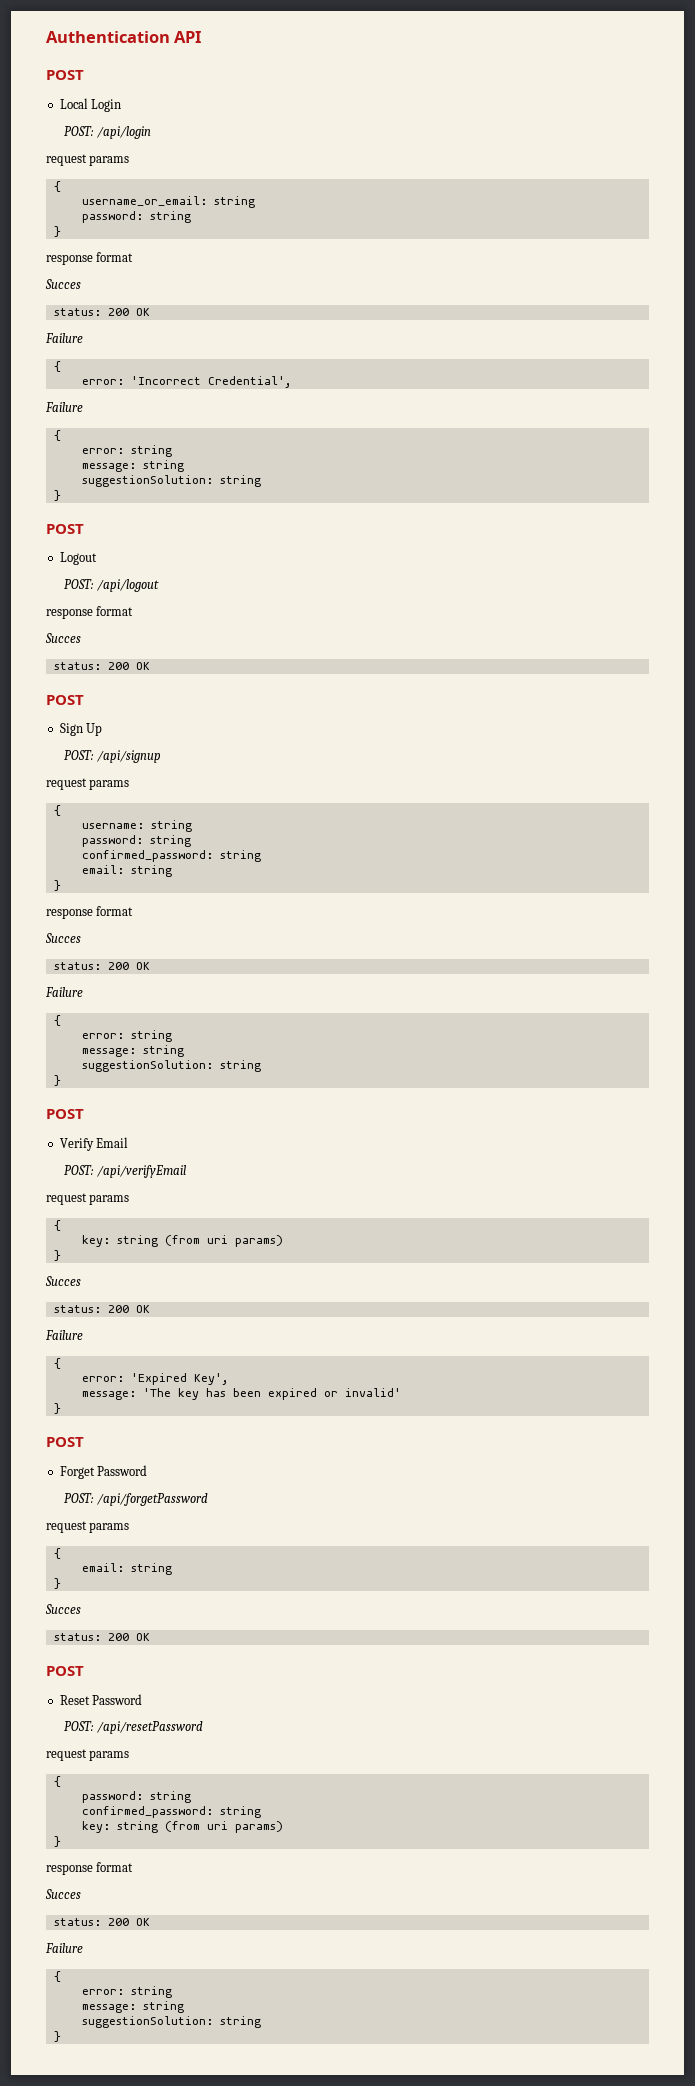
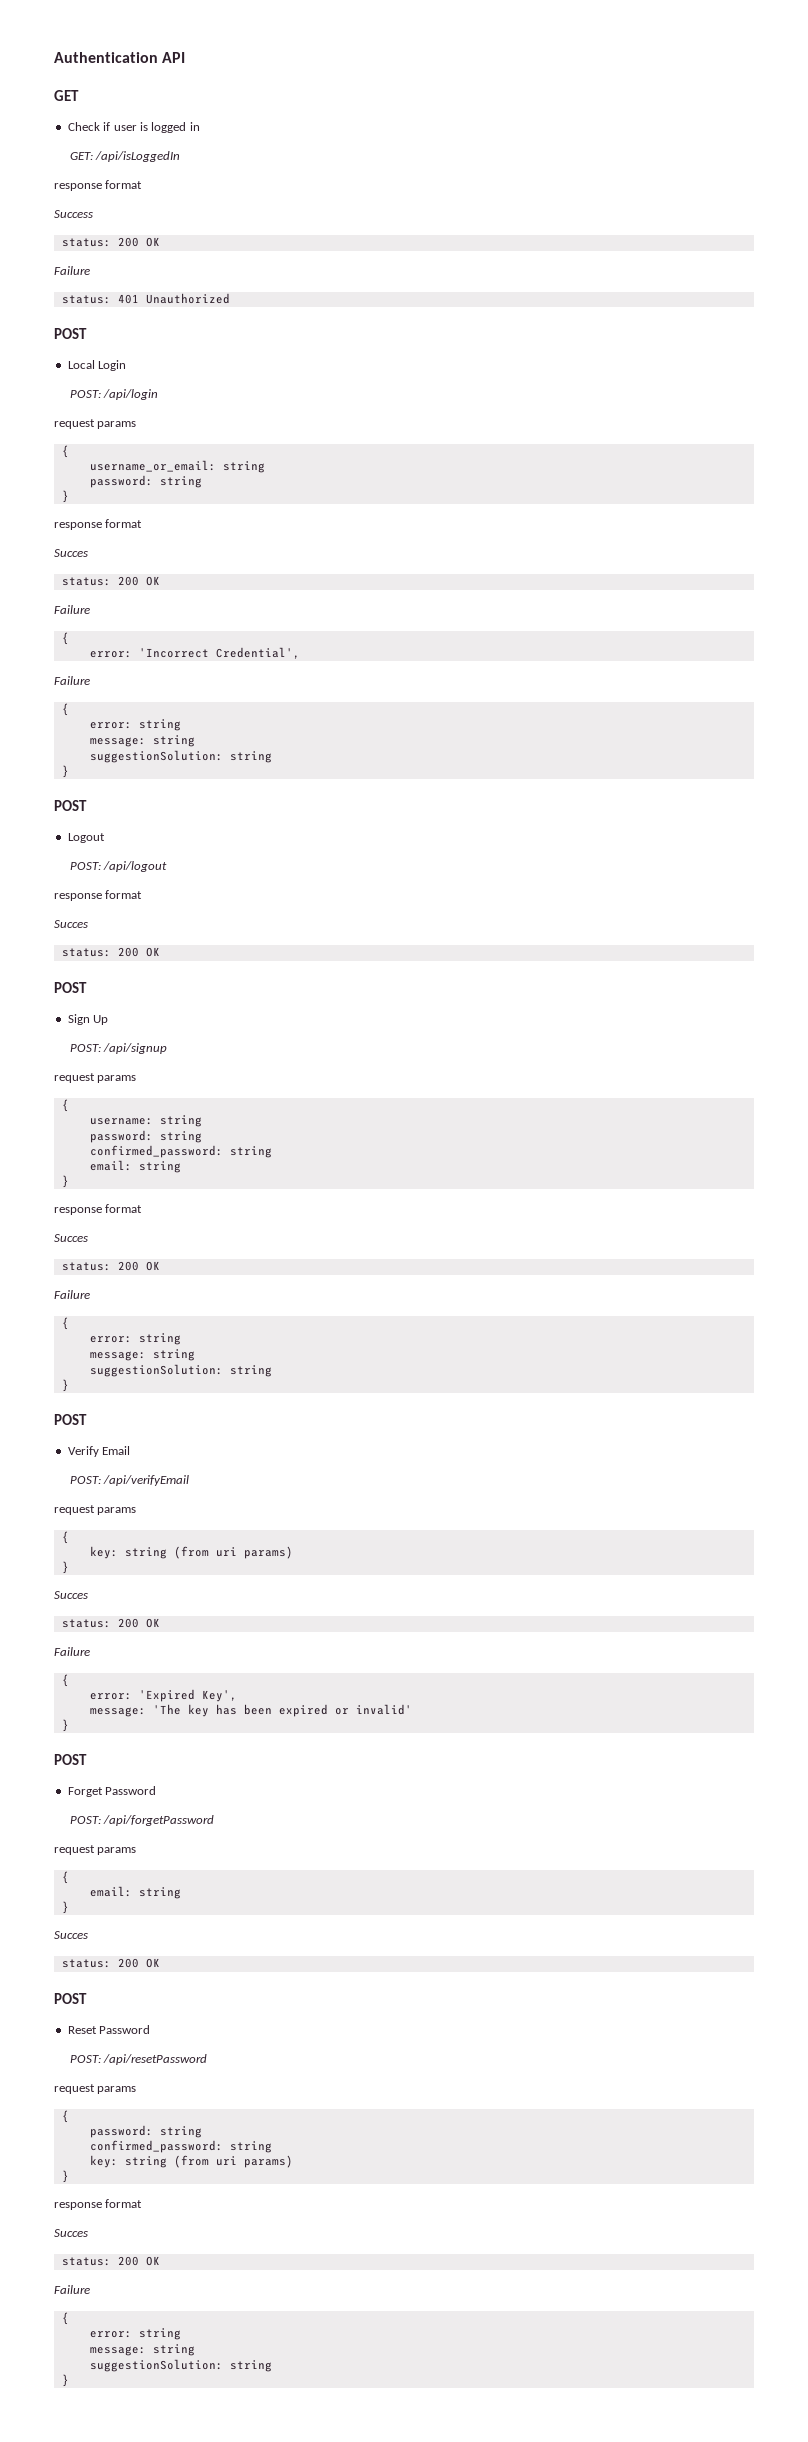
(202, 37) none -> [54,90,79,101] [67,122,200,133] [69,151,180,162] [54,180,143,191] [54,210,93,218] [61,237,160,247] [54,266,90,275] [61,293,230,304] // GET // Check if user is logged in // GET: /api/isLoggedIn // response format // Success // status: 200 OK // Failure // status: 401 Unauthorized

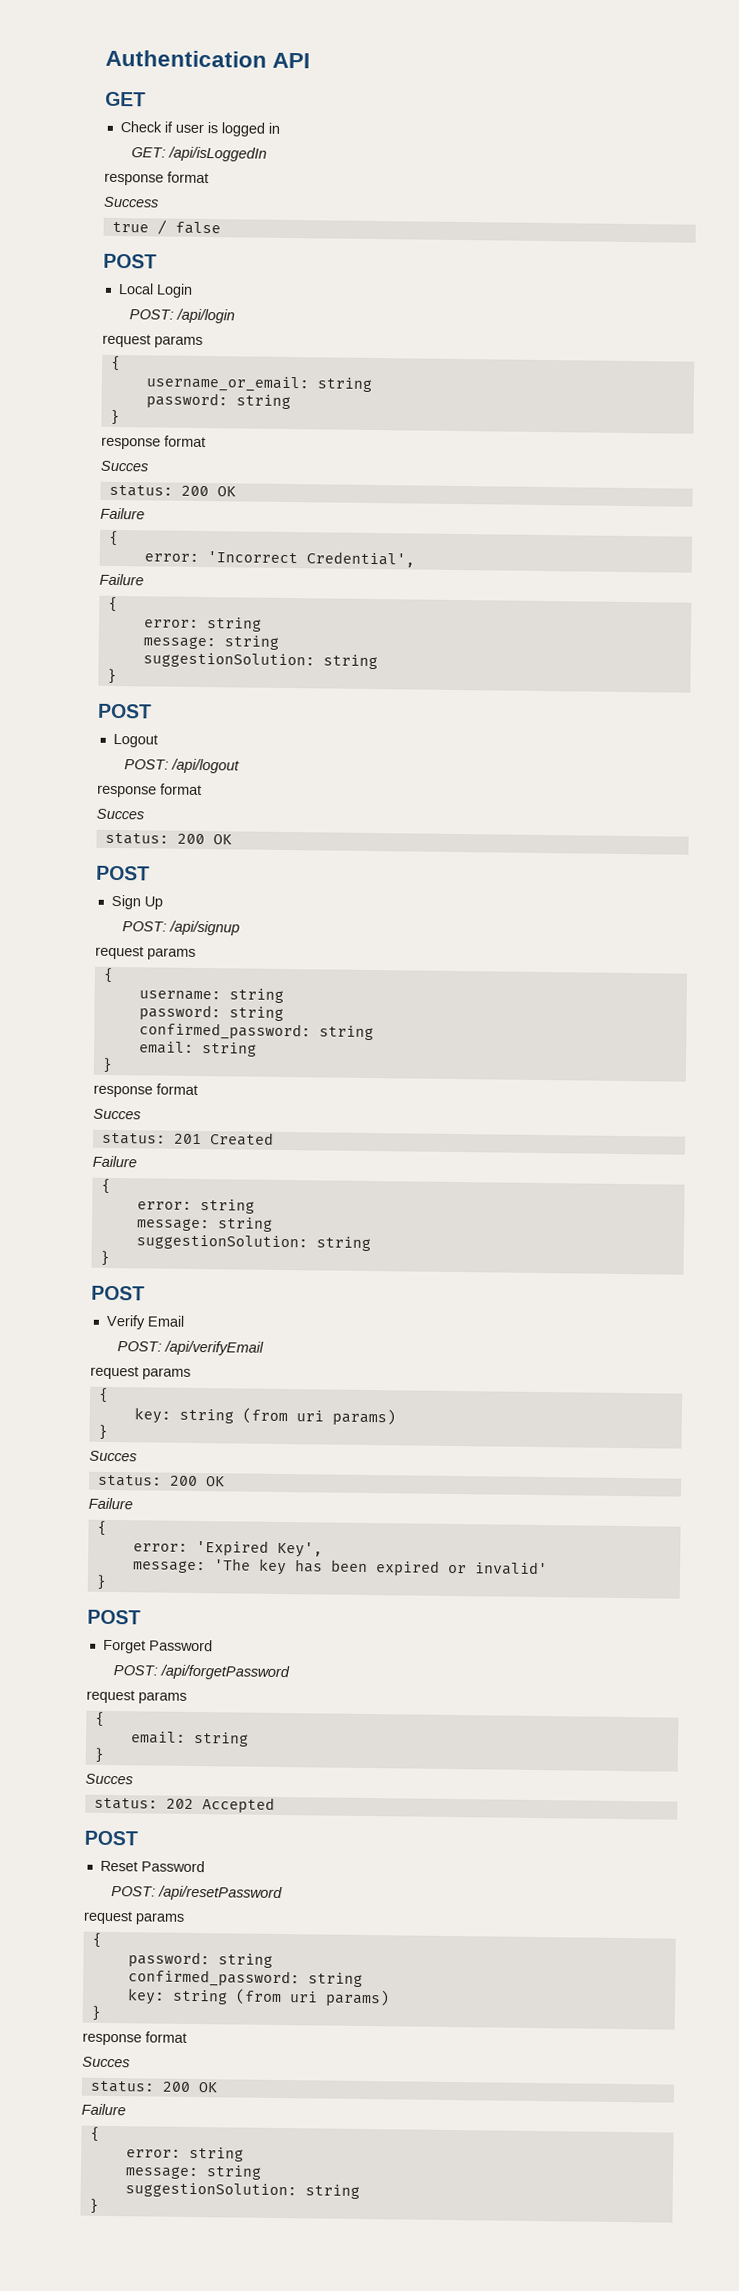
[61,237,160,247] [54,266,90,275] [61,293,230,304] status: 200 OK // Failure // status: 401 Unauthorized -> [111,219,221,235] true / false
[117,1261,160,1271] 200 OK -> [173,1132,274,1146] 201 Created
[117,1958,160,1968] 200 OK -> [165,1797,275,1813] 202 Accepted

